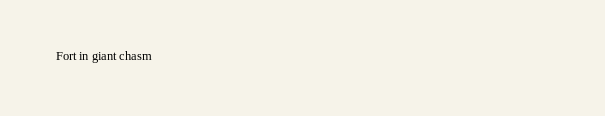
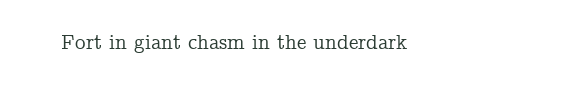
(153, 55) none -> [252,35,407,49] in the underdark

